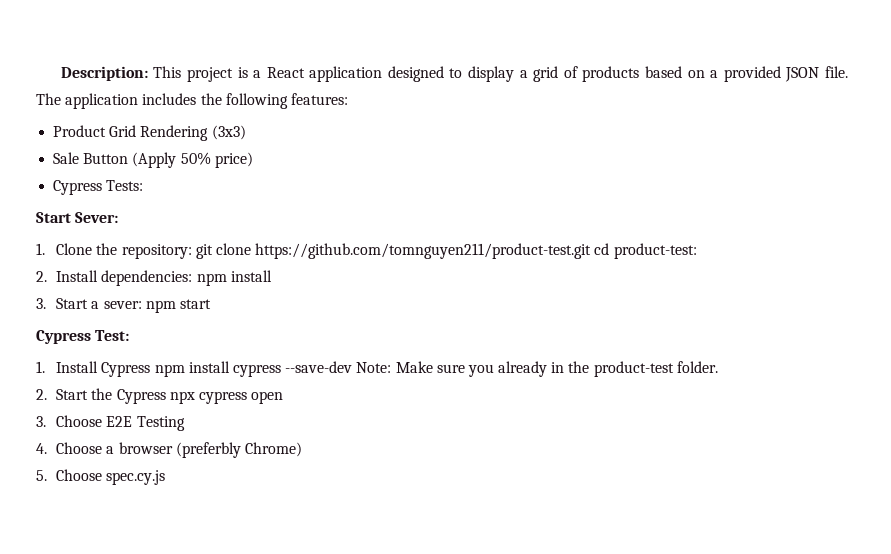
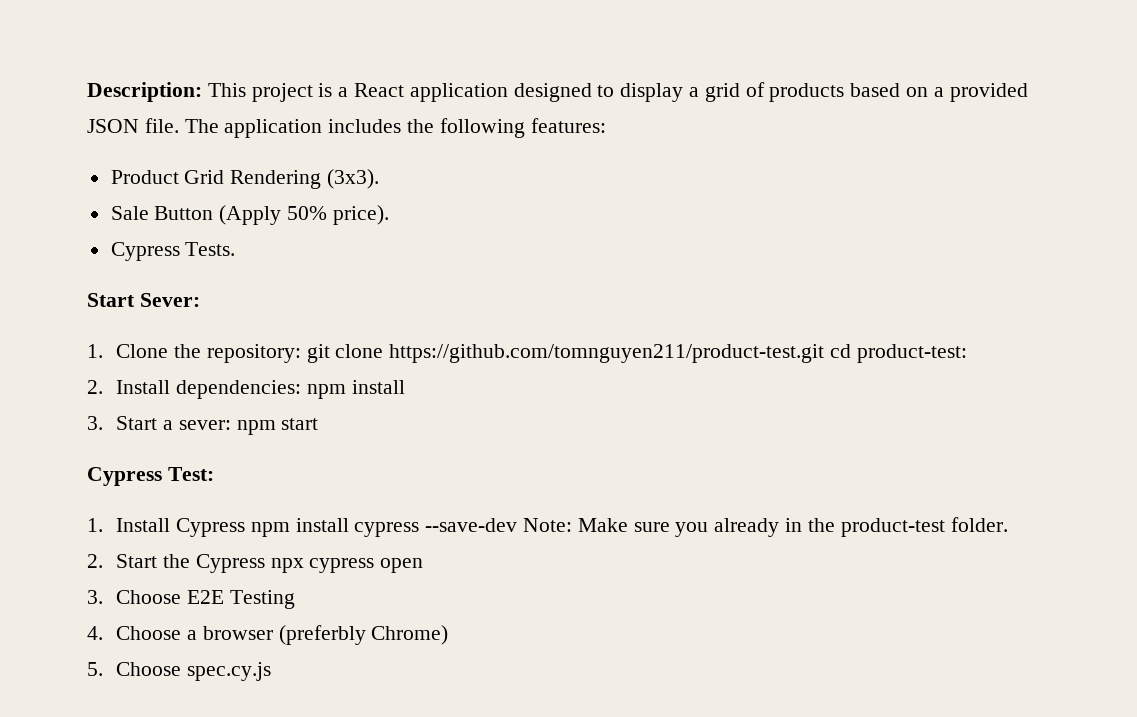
[211,125,246,140] (3x3) -> [327,169,380,189] (3x3).
[214,152,253,168] [53,180,144,195] price) // Cypress Tests: -> [332,205,389,225] [110,242,236,261] price). // Cypress Tests.

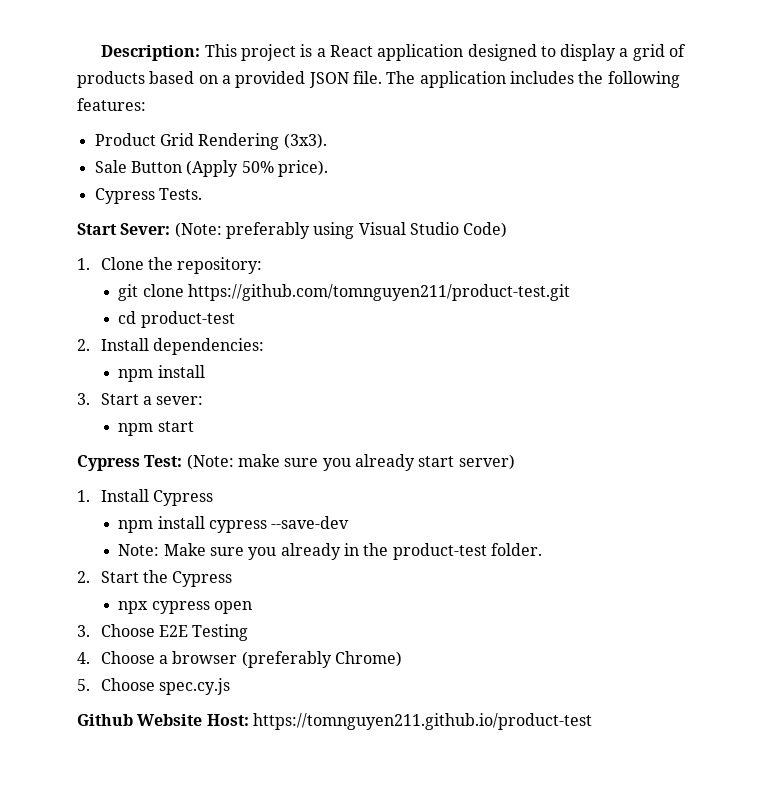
(200, 300) none -> [174,222,508,239] (Note: preferably using Visual Studio Code)
(301, 353) none -> (263, 265) //
[830,344,967,363] cd product-test: -> [118,311,235,328] // cd product-test
(302, 389) none -> (264, 346) //
(231, 425) none -> (204, 400) //
(214, 474) none -> [186,454,515,471] (Note: make sure you already start server)
(246, 527) none -> (213, 498) //
(518, 525) none -> (350, 522) //
(265, 563) none -> (233, 579) //
[278,625,366,645] (preferbly -> [241,651,332,668] (preferably
(272, 671) none -> [77,713,592,730] // Github Website Host: https://tomnguyen211.github.io/product-test

